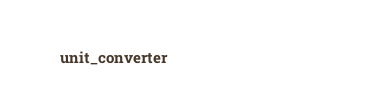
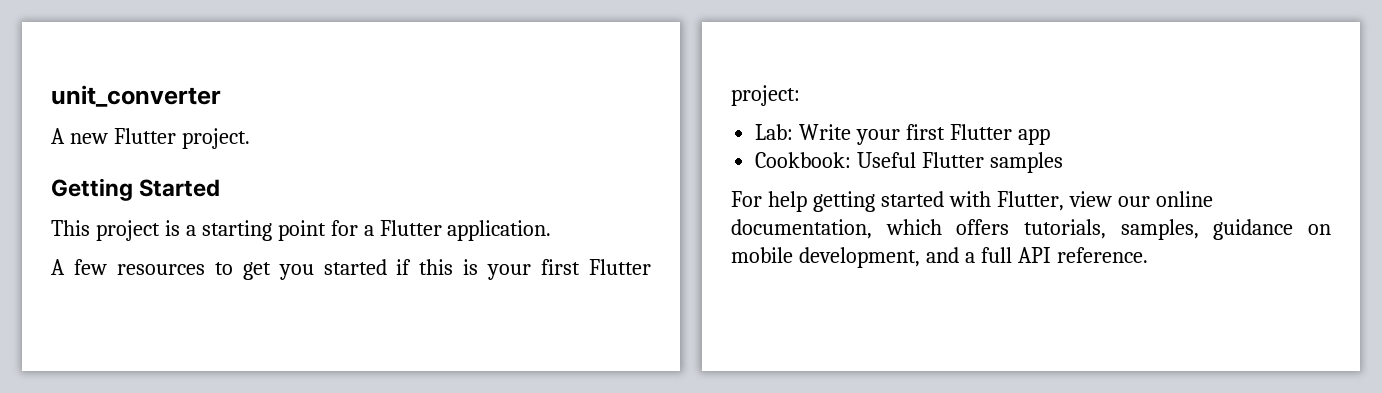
(168, 58) none -> [51,128,250,149] [51,178,221,201] [51,220,552,241] [51,259,652,280] [731,85,800,106] [755,124,1050,145] [755,152,1064,173] [731,191,1213,212] [731,219,1331,240] [731,247,1148,268] // A new Flutter project. // Getting Started // This project is a starting point for a Flutter application. // A few resources to get you started if this is your first Flutter project: // Lab: Write your first Flutter app // Cookbook: Useful Flutter samples // For help getting started with Flutter, view our online documentation, which offers tutorials, samples, guidance on mobile development, and a full API reference.

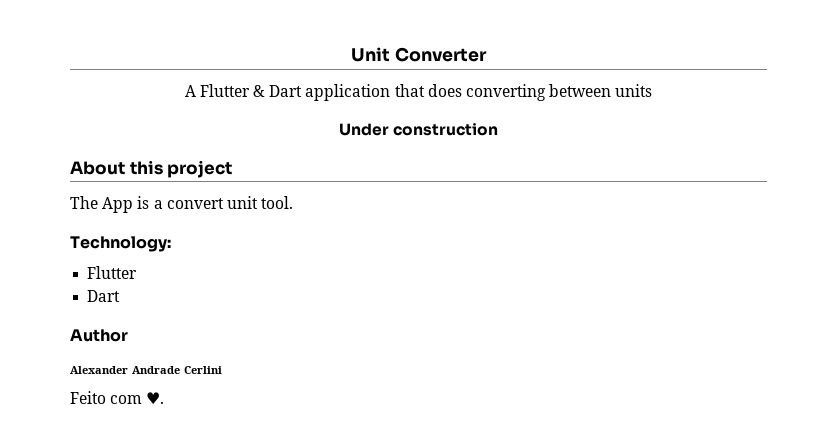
[51,85,221,107] [51,128,250,149] [51,178,221,201] [51,220,552,241] [51,259,652,280] [731,85,800,106] [755,124,1050,145] [755,152,1064,173] [731,191,1213,212] [731,219,1331,240] [731,247,1148,268] unit_converter // A new Flutter project. // Getting Started // This project is a starting point for a Flutter application. // A few resources to get you started if this is your first Flutter project: // Lab: Write your first Flutter app // Cookbook: Useful Flutter samples // For help getting started with Flutter, view our online documentation, which offers tutorials, samples, guidance on mobile development, and a full API reference. -> [351,47,487,62] [184,84,653,101] [338,123,499,136] [70,160,233,178] [70,196,294,213] [70,236,171,252] [87,266,138,279] [87,290,121,302] [70,329,128,342] [70,366,223,374] [70,391,165,404] Unit Converter // A Flutter & Dart application that does converting between units // Under construction // About this project // The App is a convert unit tool. // Technology: // Flutter // Dart // Author // Alexander Andrade Cerlini // Feito com ♥.

